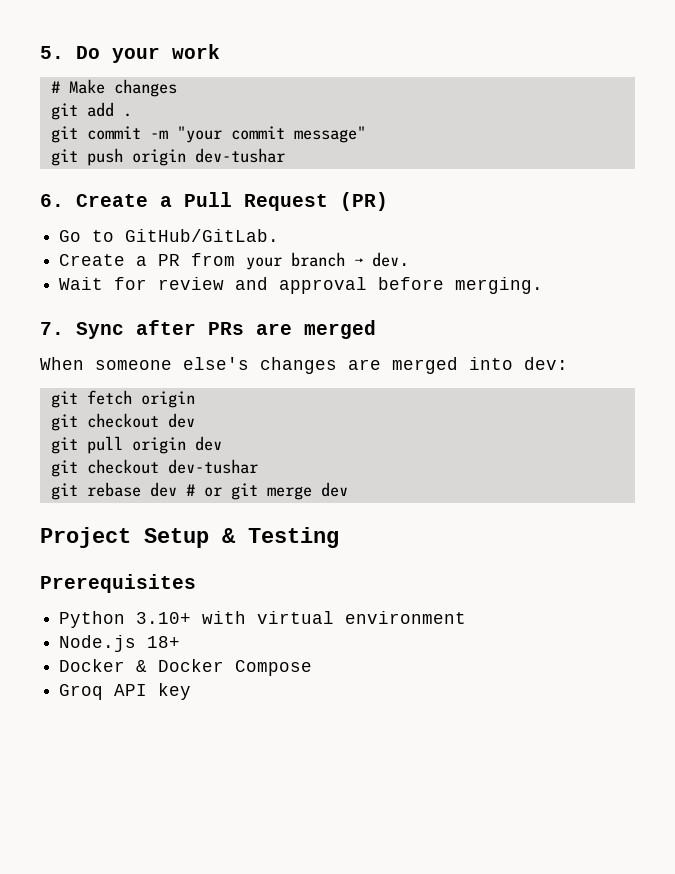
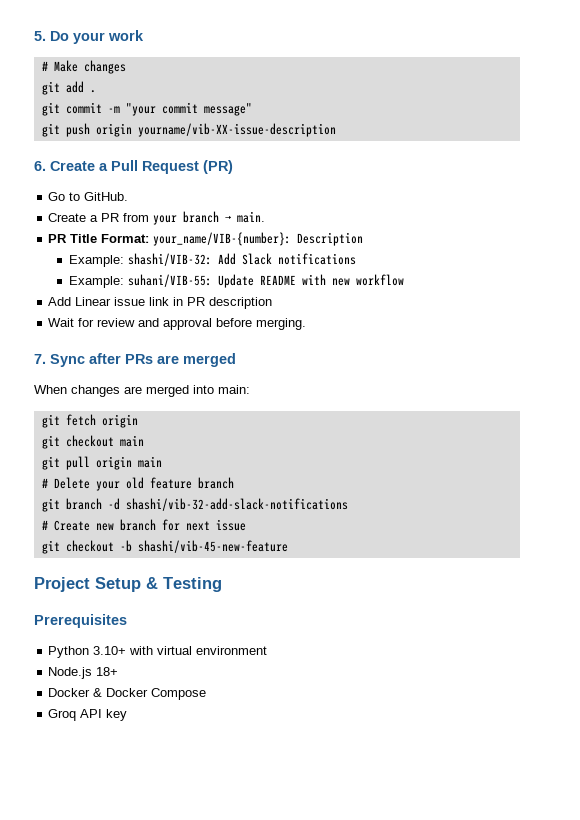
[194,148,285,163] dev-tushar -> [137,123,336,137] yourname/vib-XX-issue-description
[125,229,280,242] GitHub/GitLab. -> [84,192,129,201] GitHub.
[372,252,411,267] dev. -> [237,211,266,223] [48,232,364,246] [68,253,356,267] [68,274,404,288] [48,297,273,309] main. // PR Title Format: your_name/VIB-{number}: Description // Example: shashi/VIB-32: Add Slack notifications // Example: suhani/VIB-55: Update README with new workflow // Add Linear issue link in PR description
[95,357,249,370] someone else's -> (67, 389) none
[524,357,568,370] dev: -> [218,385,250,394] main:
[167,413,195,428] dev -> [119,435,144,447] main
[194,436,222,451] [50,459,258,477] [50,482,348,500] dev // git checkout dev-tushar // git rebase dev # or git merge dev -> [137,456,162,468] [41,477,234,491] [41,498,348,512] [41,519,246,531] [41,540,288,554] main // # Delete your old feature branch // git branch -d shashi/vib-32-add-slack-notifications // # Create new branch for next issue // git checkout -b shashi/vib-45-new-feature

